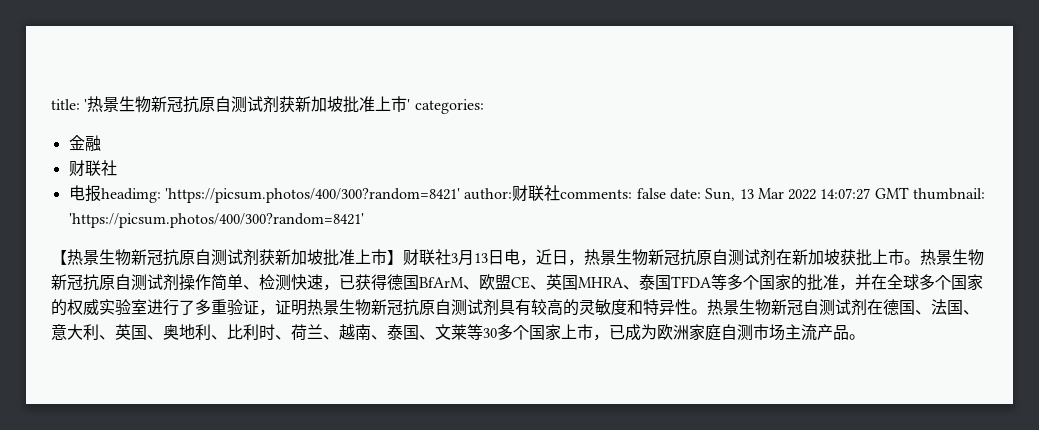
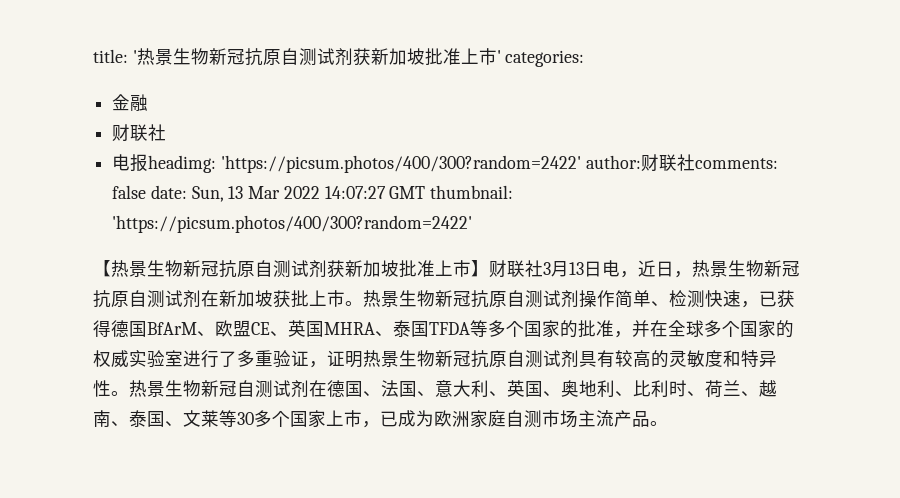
[164,188,460,203] 'https://picsum.photos/400/300?random=8421' -> [220,155,581,173] 'https://picsum.photos/400/300?random=2422'
[68,213,364,228] 'https://picsum.photos/400/300?random=8421' -> [112,215,473,233] 'https://picsum.photos/400/300?random=2422'

